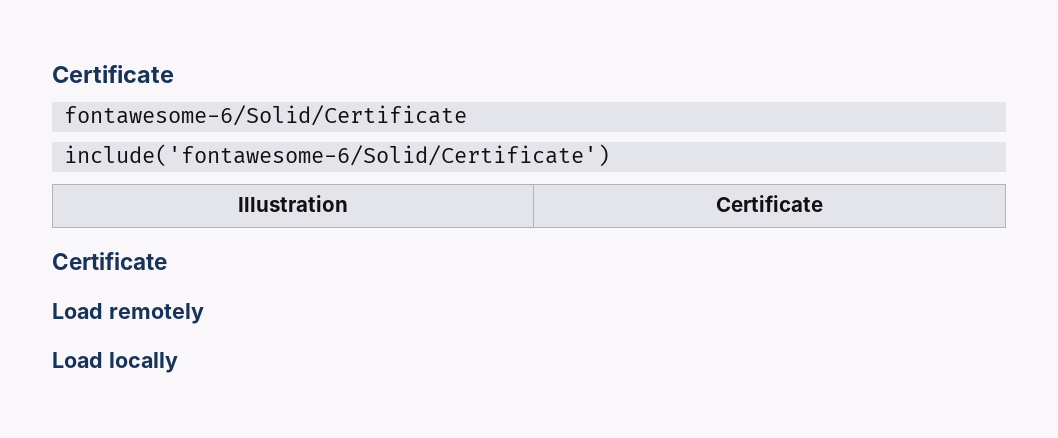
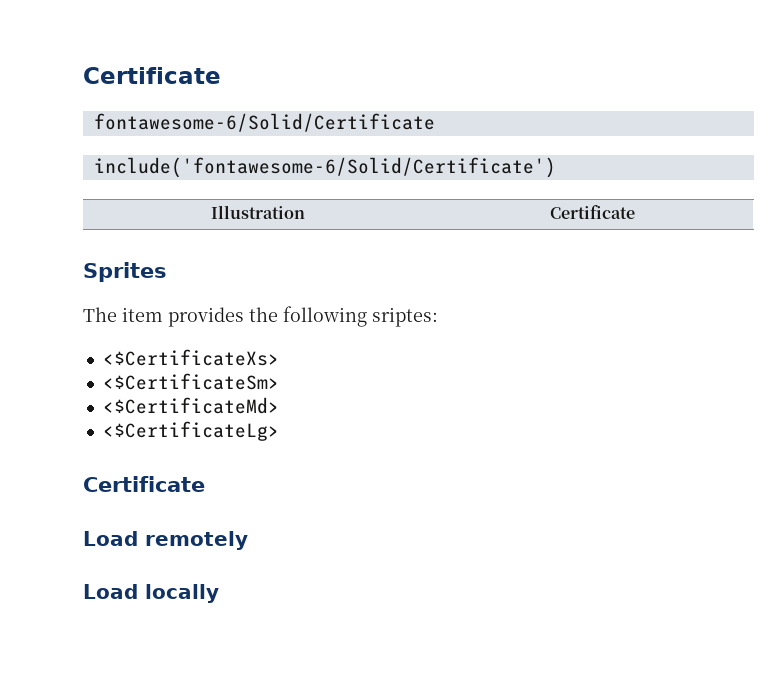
(823, 203) none -> [83,262,167,282] [83,306,438,327] [102,349,279,366] [102,373,279,390] [102,397,279,414] [102,421,279,441] // Sprites // The item provides the following sriptes: // <$CertificateXs> // <$CertificateSm> // <$CertificateMd> // <$CertificateLg>

